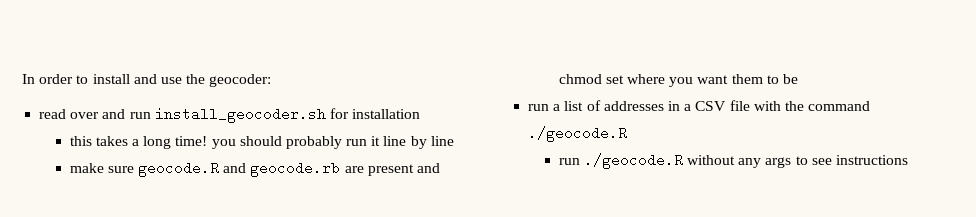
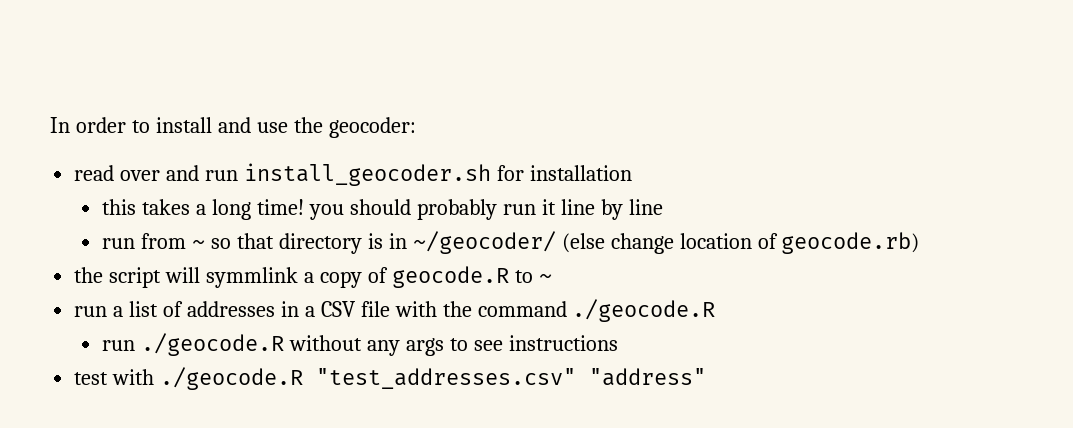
[69,161,440,177] [558,74,798,87] make sure geocode.R and geocode.rb are present and chmod set where you want them to be -> [102,231,920,254] [74,266,552,288] run from ~ so that directory is in ~/geocoder/ (else change location of geocode.rb) // the script will symmlink a copy of geocode.R to ~
(908, 160) none -> [74,367,707,390] // test with ./geocode.R "test_addresses.csv" "address"

